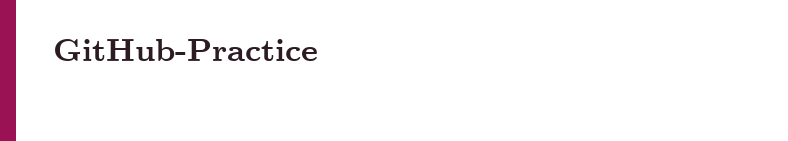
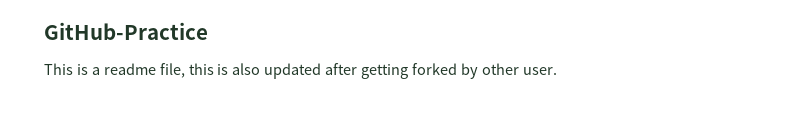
(318, 50) none -> [44,63,557,79] // This is a readme file, this is also updated after getting forked by other user.

